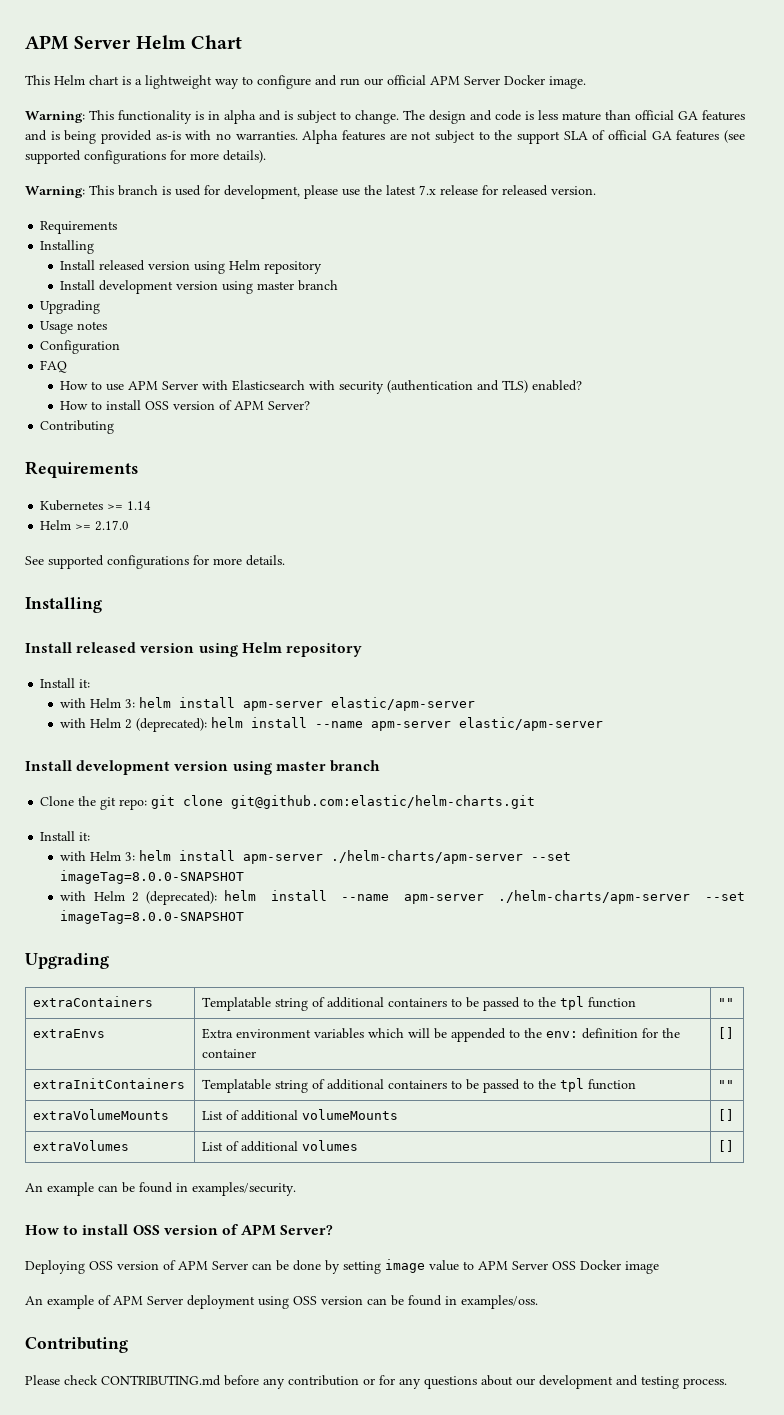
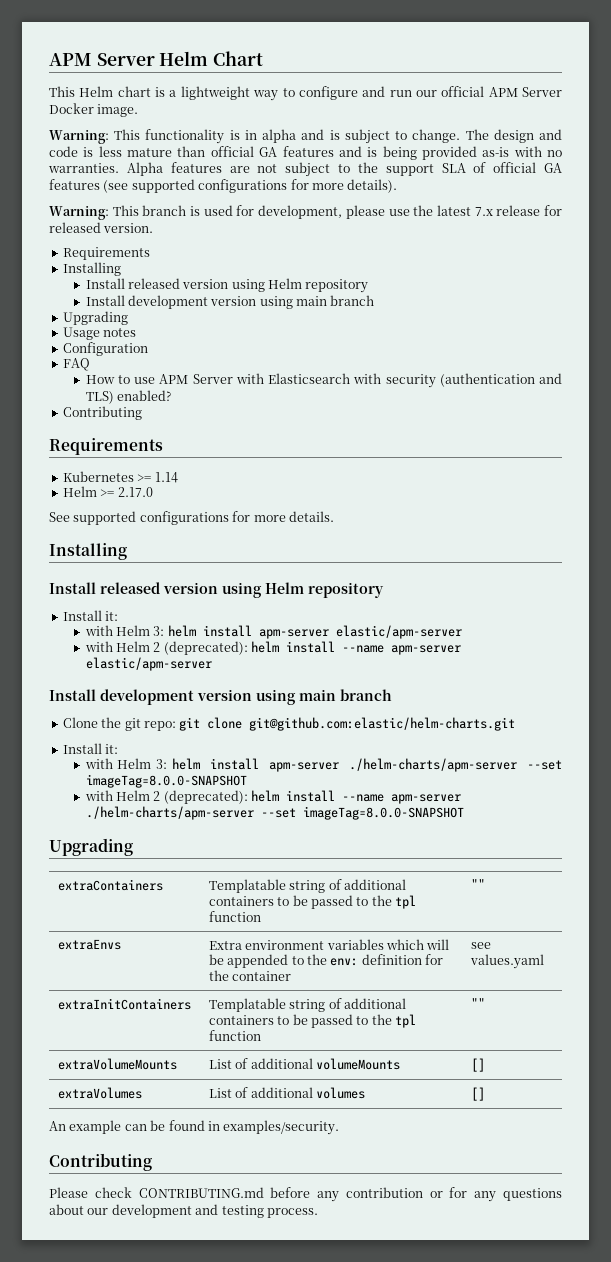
[257,281,295,290] master -> [296,296,328,306] main
[60,400,311,410] // How to install OSS version of APM Server? -> (171, 395) none
[275,761,326,771] master -> [299,689,336,701] main
[718,1027,735,1039] [] -> [470,942,491,949] [469,954,544,969] see values.yaml
[25,1224,334,1236] [25,1259,659,1274] [25,1295,538,1309] // How to install OSS version of APM Server? // Deploying OSS version of APM Server can be done by setting image value to APM Server OSS Docker image // An example of APM Server deployment using OSS version can be found in examples/oss. -> (340, 1127) none

